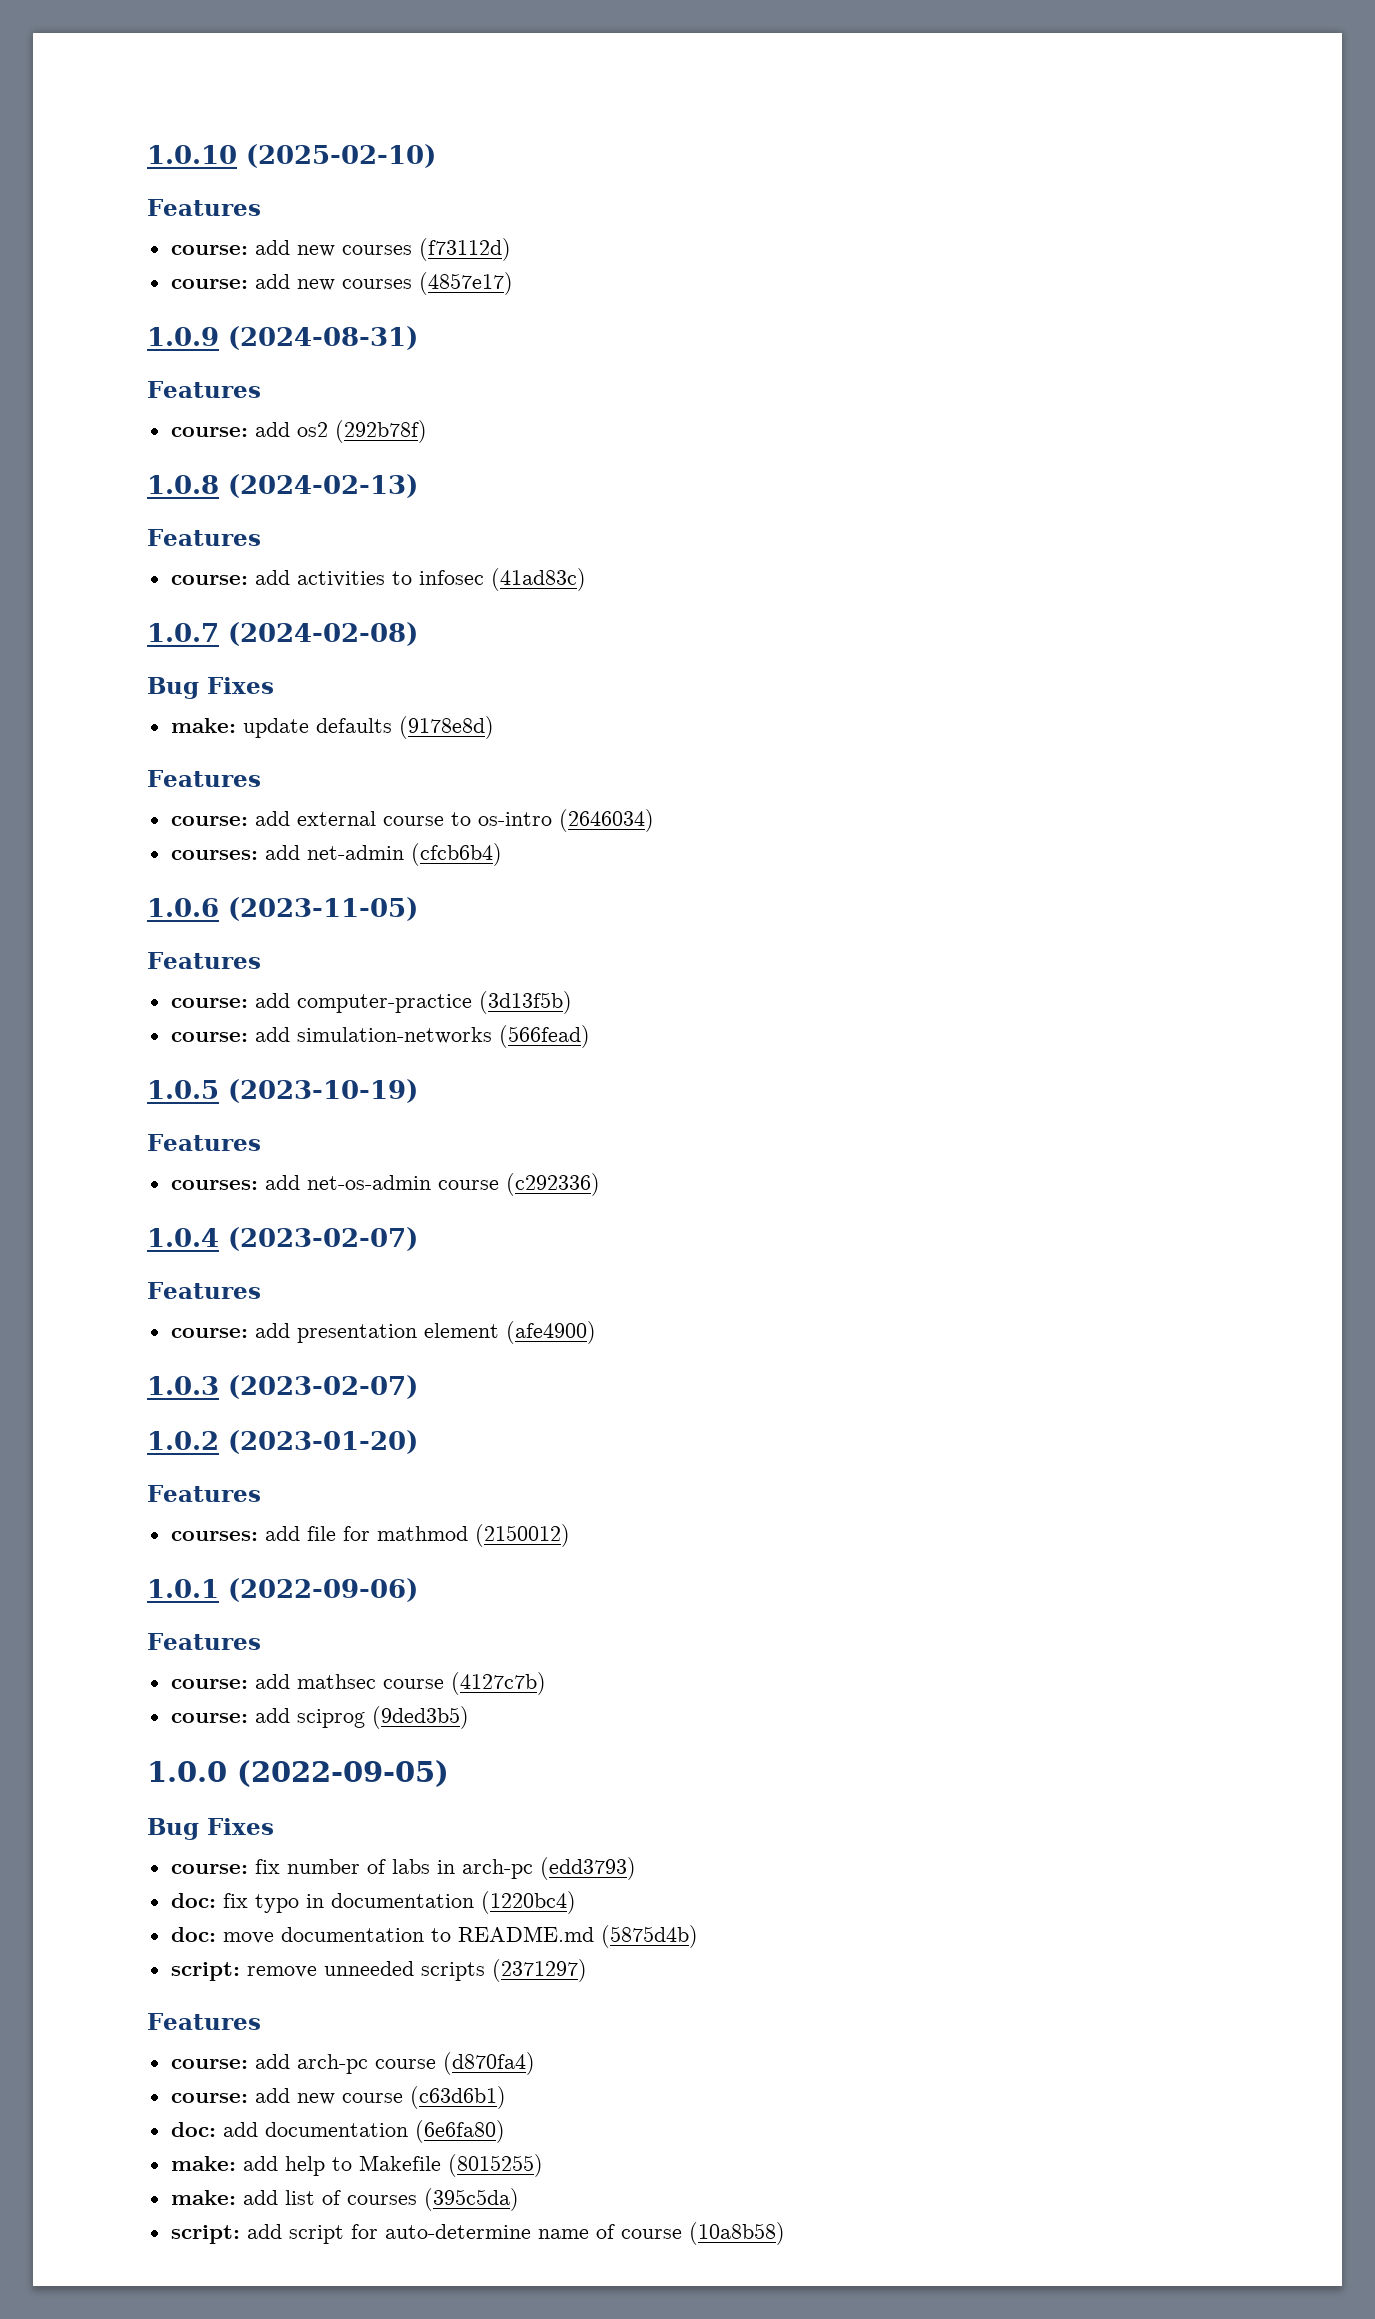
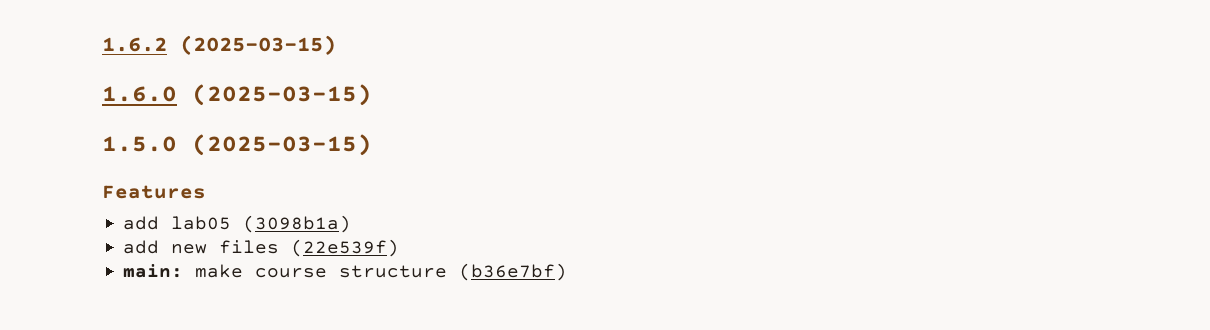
[147,144,436,168] [147,199,261,216] [170,238,511,261] [170,272,513,295] [147,326,418,350] [147,381,261,398] [170,420,427,443] [147,474,418,498] [147,529,261,546] [170,568,586,591] [147,622,418,646] [147,677,274,699] [170,716,494,739] [147,770,261,787] [170,809,654,832] [170,843,502,866] [147,897,418,921] [147,952,261,969] [170,991,572,1014] [170,1025,590,1048] [147,1079,418,1103] [147,1134,261,1151] [170,1173,600,1196] [147,1227,418,1251] [147,1282,261,1299] [170,1321,596,1344] [147,1375,418,1399] [147,1430,418,1454] [147,1485,261,1502] [170,1524,570,1547] [147,1578,418,1602] [147,1633,261,1650] [170,1672,546,1695] [170,1706,469,1729] [147,1760,449,1787] [147,1818,274,1840] [170,1857,636,1880] [170,1891,576,1914] [170,1925,698,1948] [170,1959,587,1982] [147,2013,261,2030] [170,2052,535,2075] [170,2086,506,2109] [170,2120,505,2143] [170,2154,543,2177] [170,2188,519,2211] [170,2222,785,2245] 1.0.10 (2025-02-10) // Features // course: add new courses (f73112d) // course: add new courses (4857e17) // 1.0.9 (2024-08-31) // Features // course: add os2 (292b78f) // 1.0.8 (2024-02-13) // Features // course: add activities to infosec (41ad83c) // 1.0.7 (2024-02-08) // Bug Fixes // make: update defaults (9178e8d) // Features // course: add external course to os-intro (2646034) // courses: add net-admin (cfcb6b4) // 1.0.6 (2023-11-05) // Features // course: add computer-practice (3d13f5b) // course: add simulation-networks (566fead) // 1.0.5 (2023-10-19) // Features // courses: add net-os-admin course (c292336) // 1.0.4 (2023-02-07) // Features // course: add presentation element (afe4900) // 1.0.3 (2023-02-07) // 1.0.2 (2023-01-20) // Features // courses: add file for mathmod (2150012) // 1.0.1 (2022-09-06) // Features // course: add mathsec course (4127c7b) // course: add sciprog (9ded3b5) // 1.0.0 (2022-09-05) // Bug Fixes // course: fix number of labs in arch-pc (edd3793) // doc: fix typo in documentation (1220bc4) // doc: move documentation to README.md (5875d4b) // script: remove unneeded scripts (2371297) // Features // course: add arch-pc course (d870fa4) // course: add new course (c63d6b1) // doc: add documentation (6e6fa80) // make: add help to Makefile (8015255) // make: add list of courses (395c5da) // script: add script for auto-determine name of course (10a8b58) -> [102,35,336,55] [102,84,372,106] [102,134,372,156] [102,185,206,199] [123,215,352,233] [123,239,400,257] [123,263,568,281] 1.6.2 (2025-03-15) // 1.6.0 (2025-03-15) // 1.5.0 (2025-03-15) // Features // add lab05 (3098b1a) // add new files (22e539f) // main: make course structure (b36e7bf)

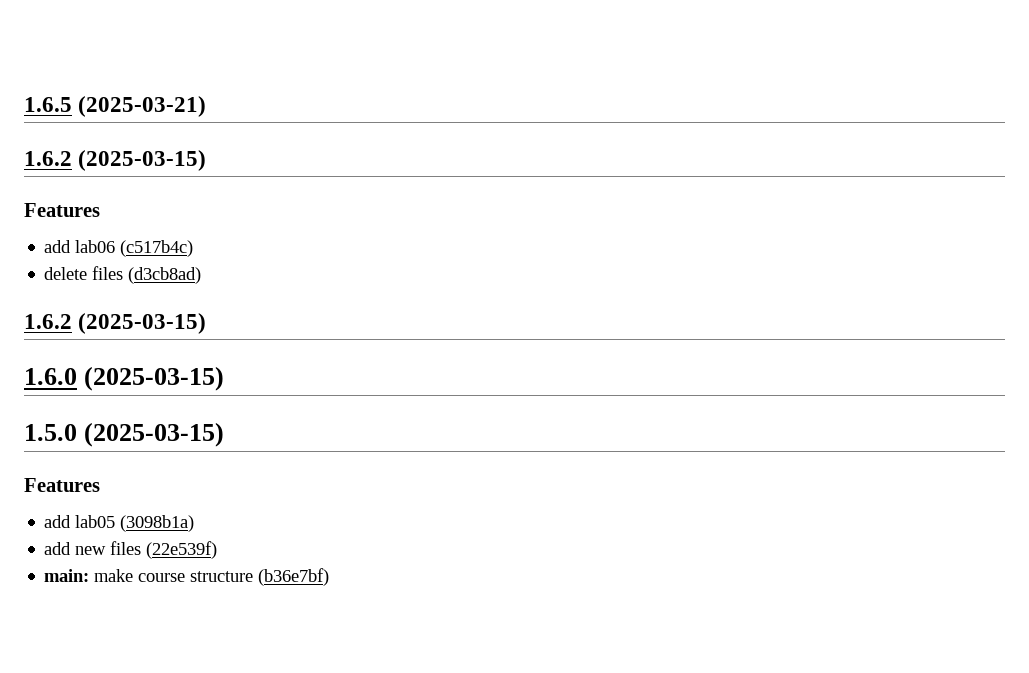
(102, 44) none -> [24,96,207,117] [24,150,207,171] [24,203,100,217] [44,240,194,257] [44,266,202,284] 1.6.5 (2025-03-21) // 1.6.2 (2025-03-15) // Features // add lab06 (c517b4c) // delete files (d3cb8ad) //

